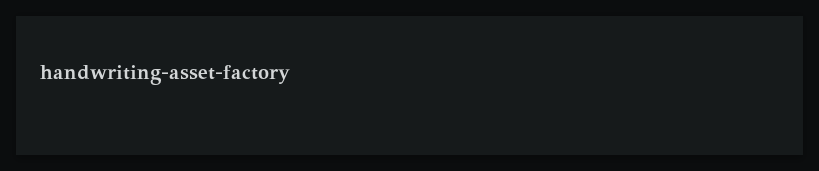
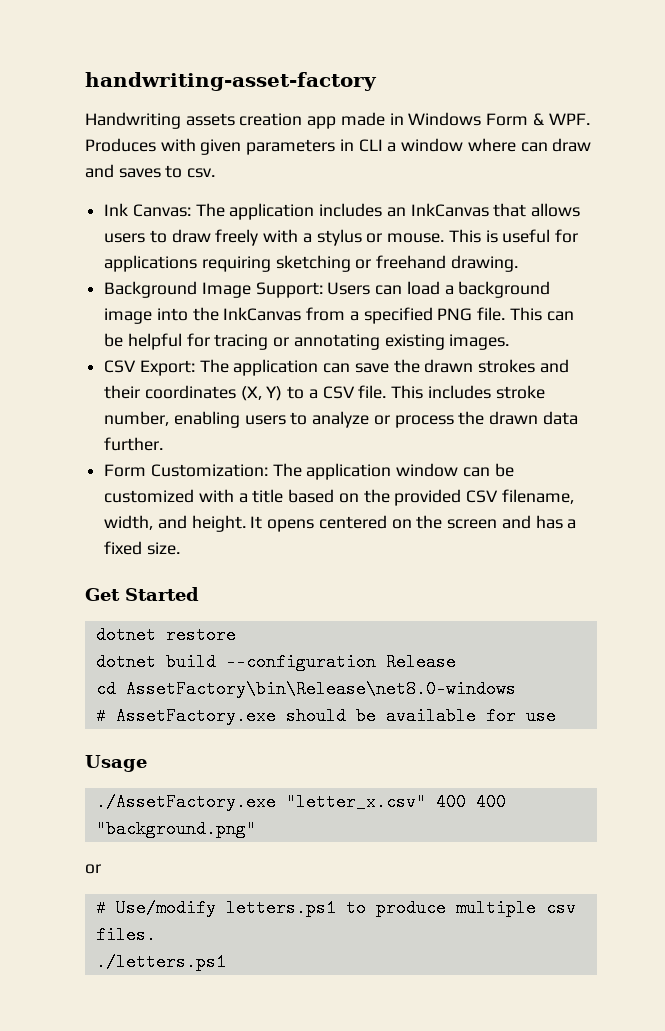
(290, 75) none -> [85,112,590,129] [85,138,592,155] [85,164,216,178] [104,203,581,220] [104,229,578,246] [104,255,518,272] [104,281,551,298] [104,307,574,324] [104,333,510,350] [104,359,569,376] [104,385,545,401] [104,411,578,428] [104,437,164,451] [104,463,514,480] [104,489,574,506] [104,515,577,532] [104,541,180,555] [85,587,199,601] [95,626,236,644] [95,653,456,671] [95,680,516,698] [95,707,556,725] [85,755,147,772] [95,793,506,811] [95,820,256,838] [85,864,101,874] [95,899,576,917] [95,926,156,944] [95,953,226,971] // Handwriting assets creation app made in Windows Form & WPF. Produces with given parameters in CLI a window where can draw and saves to csv. // Ink Canvas: The application includes an InkCanvas that allows users to draw freely with a stylus or mouse. This is useful for applications requiring sketching or freehand drawing. // Background Image Support: Users can load a background image into the InkCanvas from a specified PNG file. This can be helpful for tracing or annotating existing images. // CSV Export: The application can save the drawn strokes and their coordinates (X, Y) to a CSV file. This includes stroke number, enabling users to analyze or process the drawn data further. // Form Customization: The application window can be customized with a title based on the provided CSV filename, width, and height. It opens centered on the screen and has a fixed size. // Get Started // dotnet restore // dotnet build --configuration Release // cd AssetFactory\bin\Release\net8.0-windows // # AssetFactory.exe should be available for use // Usage // ./AssetFactory.exe "letter_x.csv" 400 400 "background.png" // or // # Use/modify letters.ps1 to produce multiple csv files. // ./letters.ps1

